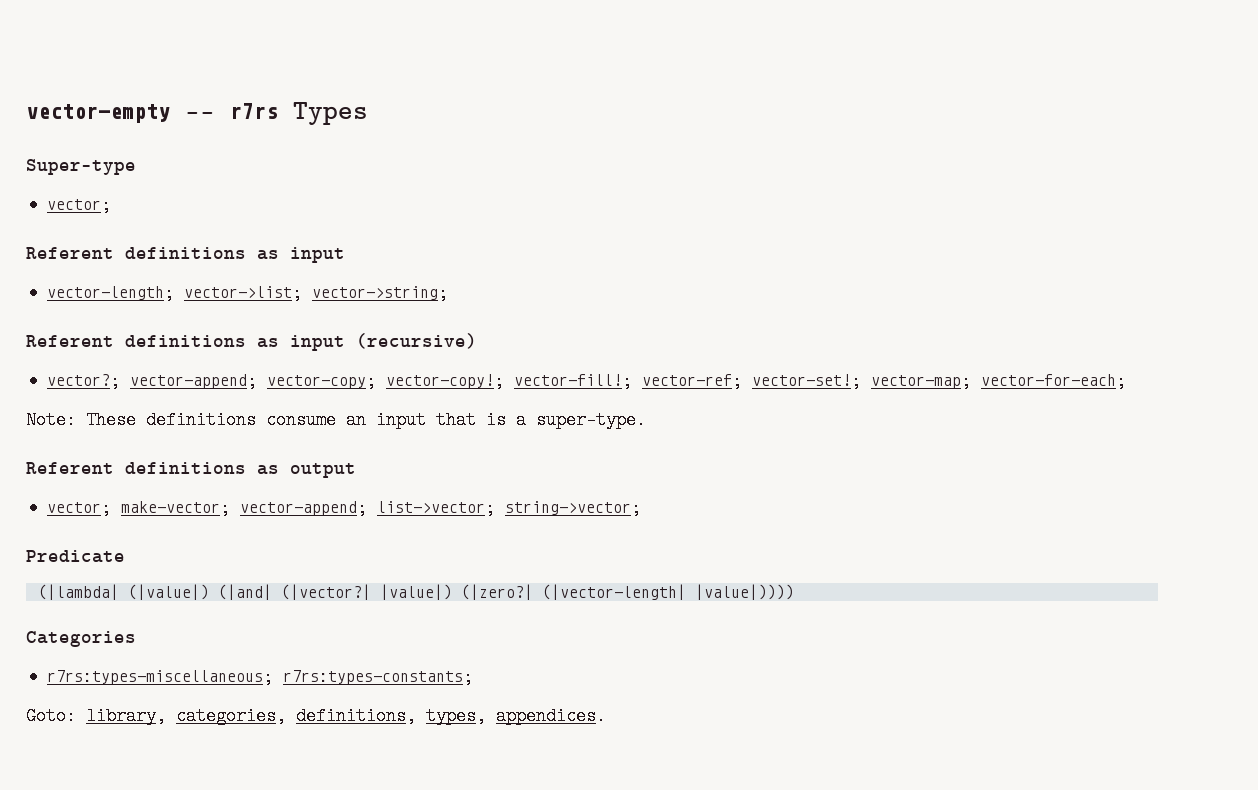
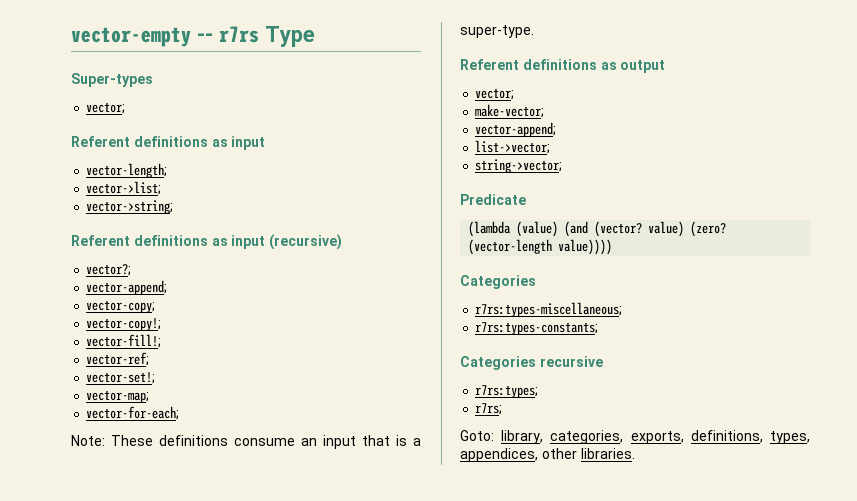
[293,102,368,125] [26,159,136,175] Types // Super-type -> [264,26,315,47] [71,73,153,87] Type // Super-types
(175, 293) none -> (168, 170) //
(303, 293) none -> (162, 188) //
[130,372,258,390] vector-append; -> [86,280,168,295] // vector-append; //
(377, 381) none -> (156, 306) //
(505, 381) none -> (162, 324) //
(633, 381) none -> (162, 341) //
(743, 381) none -> (150, 359) //
(862, 381) none -> (156, 378) //
(972, 381) none -> (150, 396) //
(112, 508) none -> (515, 94) //
[240,499,368,517] vector-append; -> [475,122,557,137] // vector-append; //
(496, 508) none -> (551, 147) //
[37,584,794,600] (|lambda| (|value|) (|and| (|vector?| |value|) (|zero?| (|vector-length| |value|)))) -> [468,221,727,237] [468,239,613,255] (lambda (value) (and (vector? value) (zero? (vector-length value))))
(274, 677) none -> (623, 309) //
(474, 677) none -> [460,356,603,370] [475,385,539,398] [475,403,503,415] // Categories recursive // r7rs:types; // r7rs;
(286, 716) none -> [630,431,684,444] exports,
[496,707,606,725] appendices. -> [460,448,635,462] appendices, other libraries.

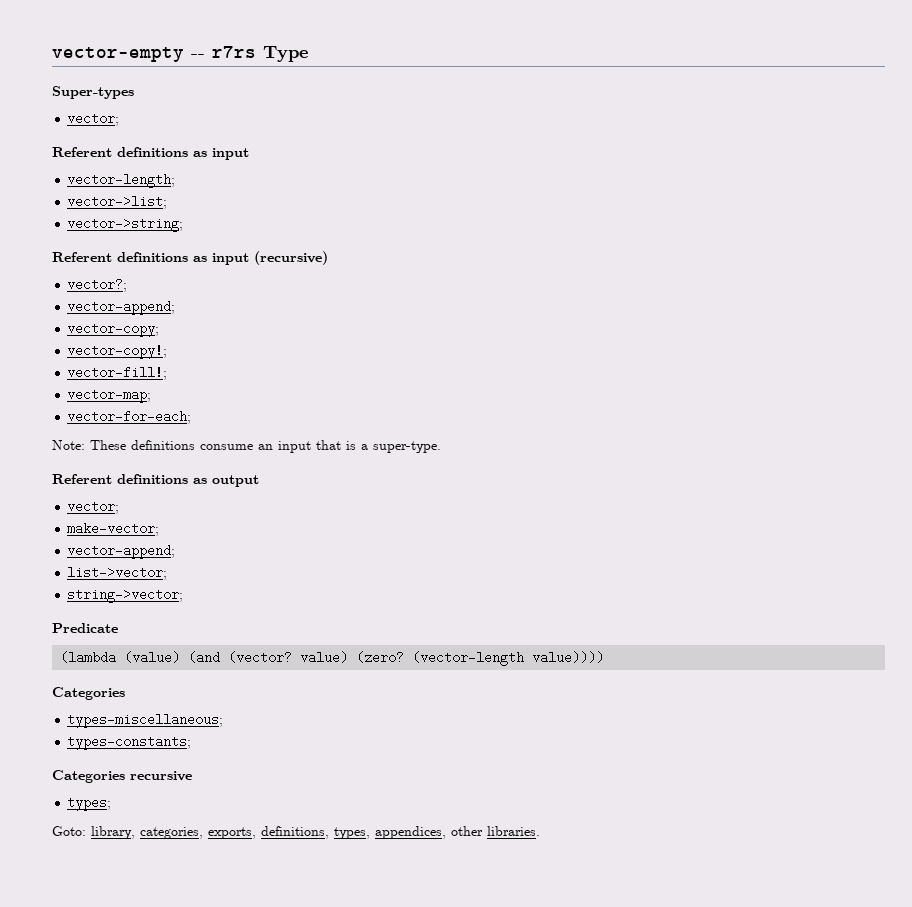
[86,352,150,366] [86,372,156,384] // vector-ref; // vector-set!; -> (168, 373) none
[475,302,623,317] [475,322,599,335] r7rs:types-miscellaneous; // r7rs:types-constants; -> [67,713,224,728] [67,735,192,750] types-miscellaneous; // types-constants;
[475,385,539,398] [475,403,503,415] r7rs:types; // r7rs; -> [67,796,112,811] types;

